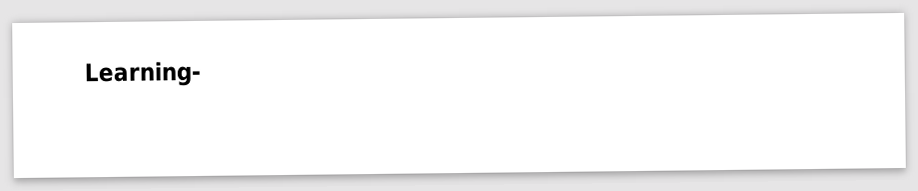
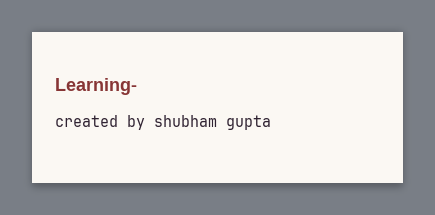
(201, 74) none -> [55,115,271,130] // created by shubham gupta

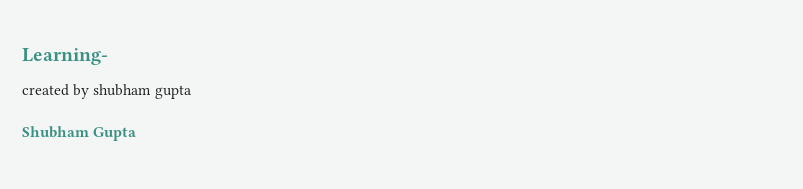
(271, 122) none -> [22,126,137,141] // Shubham Gupta

